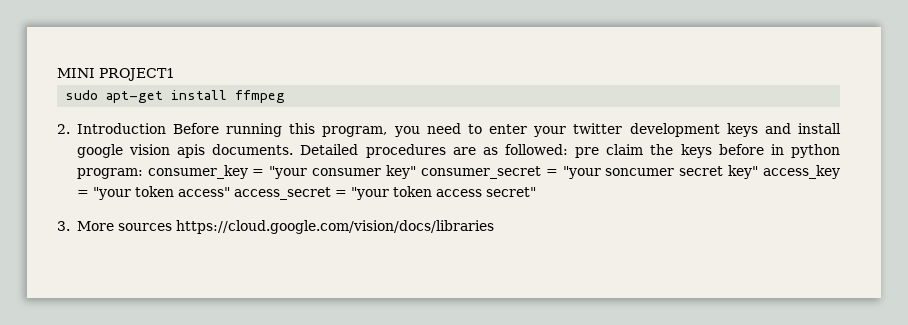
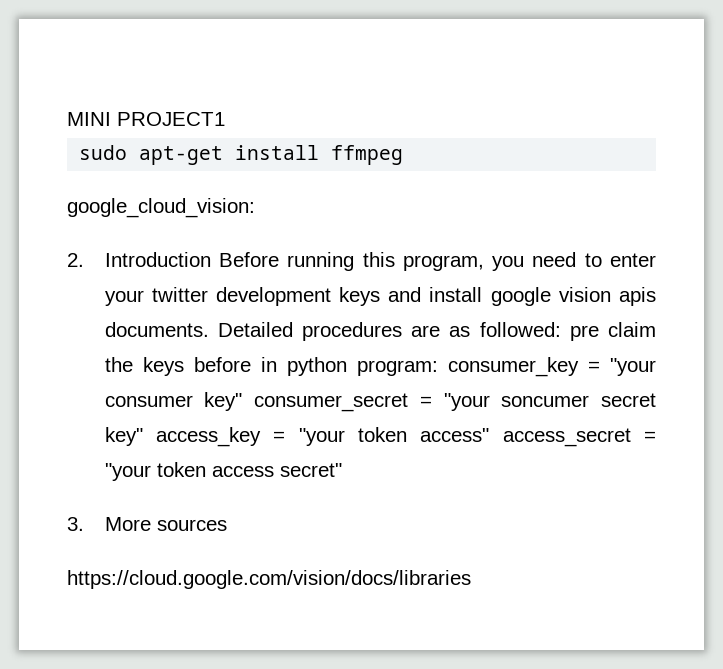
(286, 96) none -> [67,198,255,218] // google_cloud_vision:
(172, 227) none -> (227, 525) //

